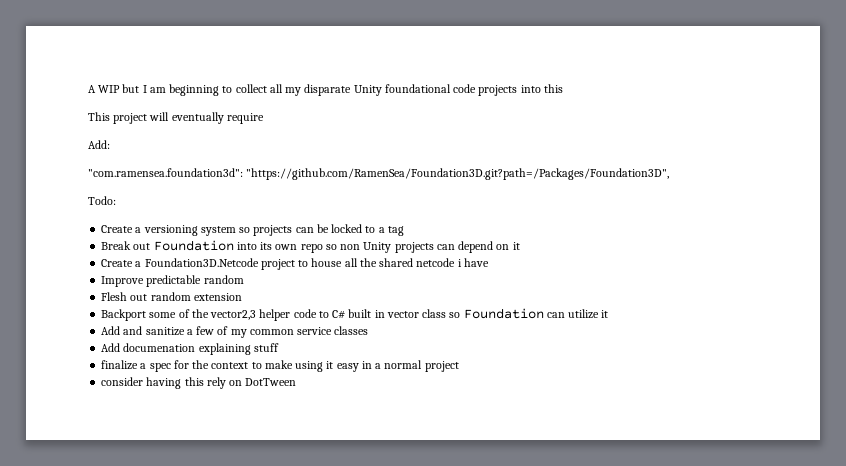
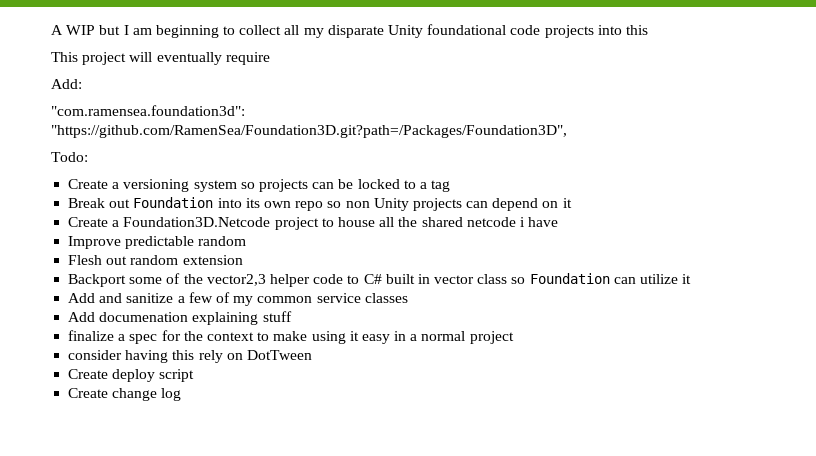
(297, 382) none -> [68,369,195,382] [68,388,182,401] // Create deploy script // Create change log

